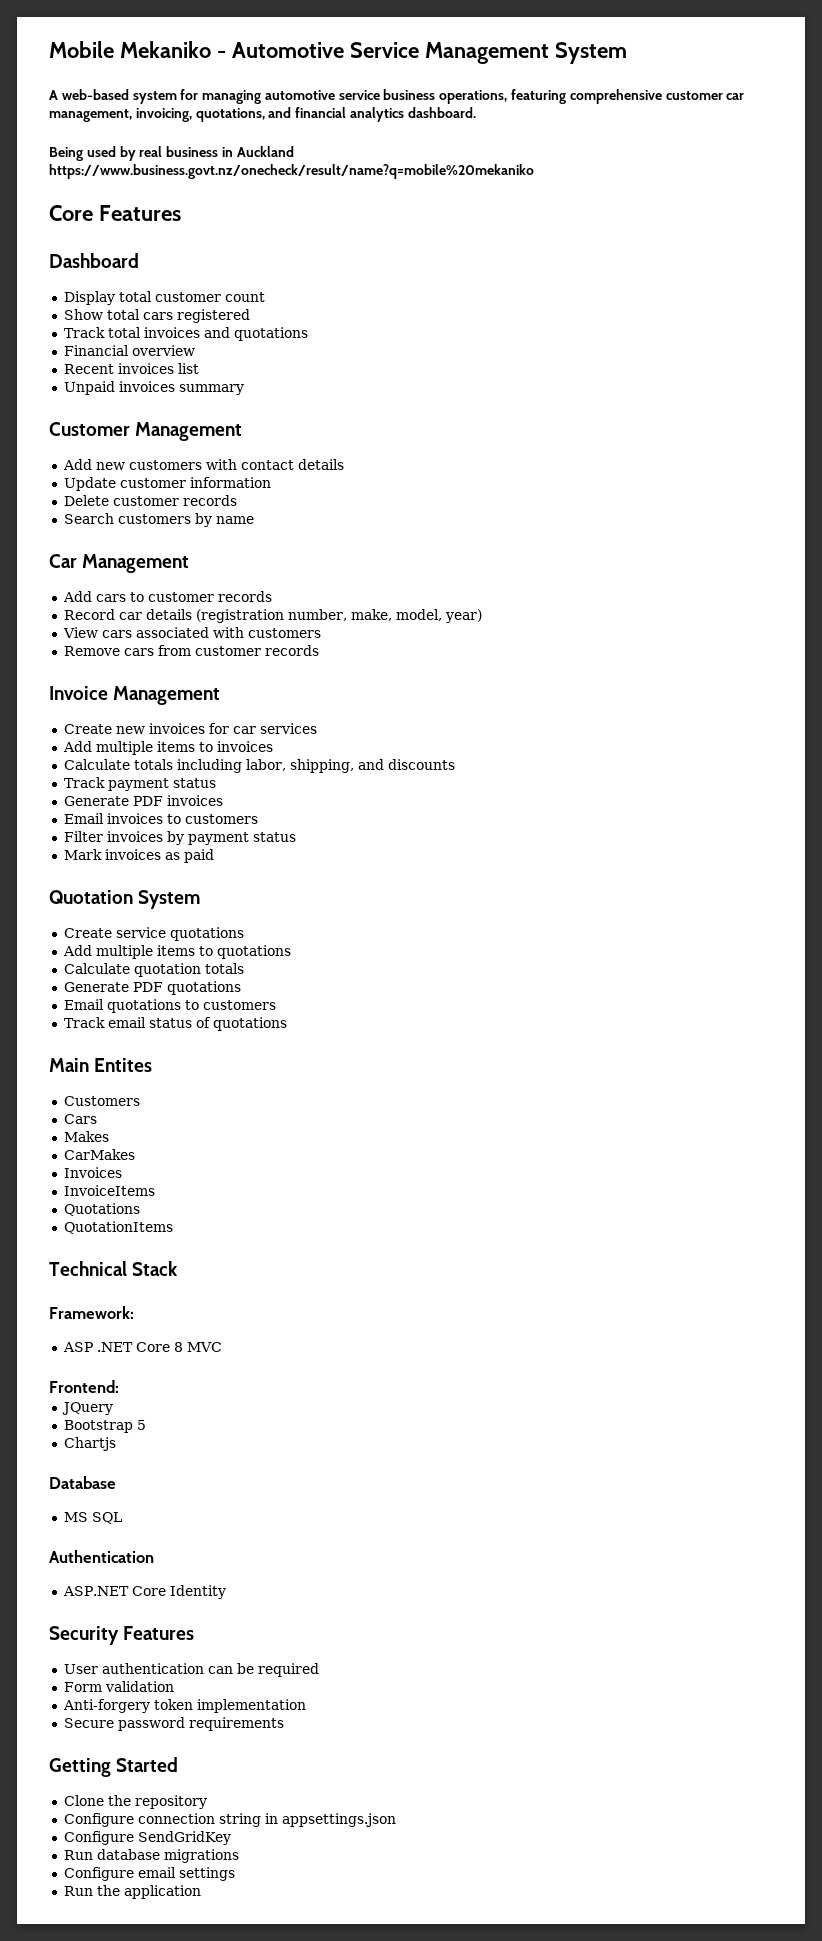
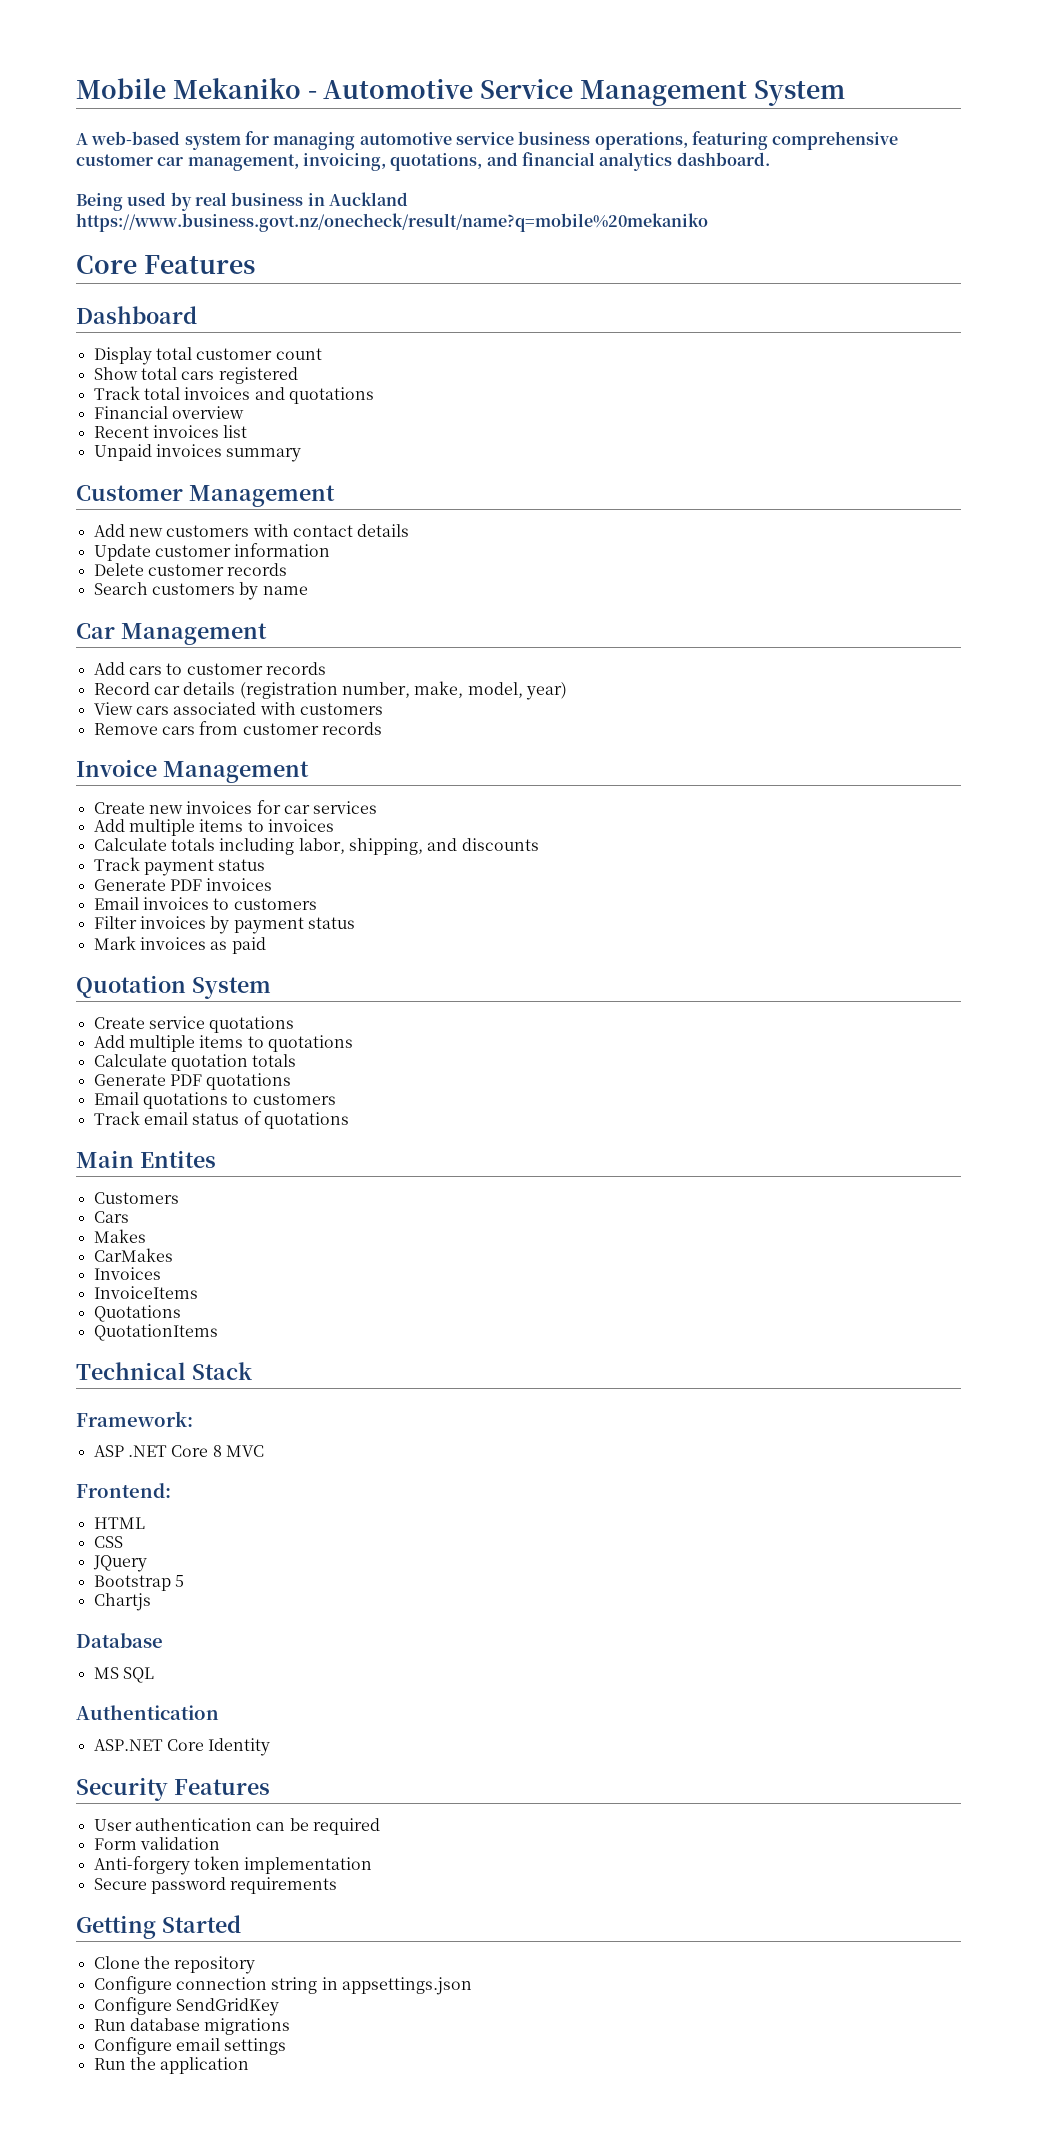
(119, 1386) none -> [93,1517,145,1529] [93,1536,123,1548] // HTML // CSS

